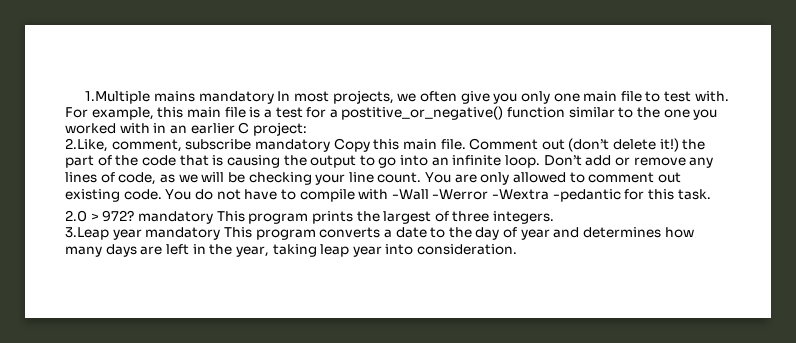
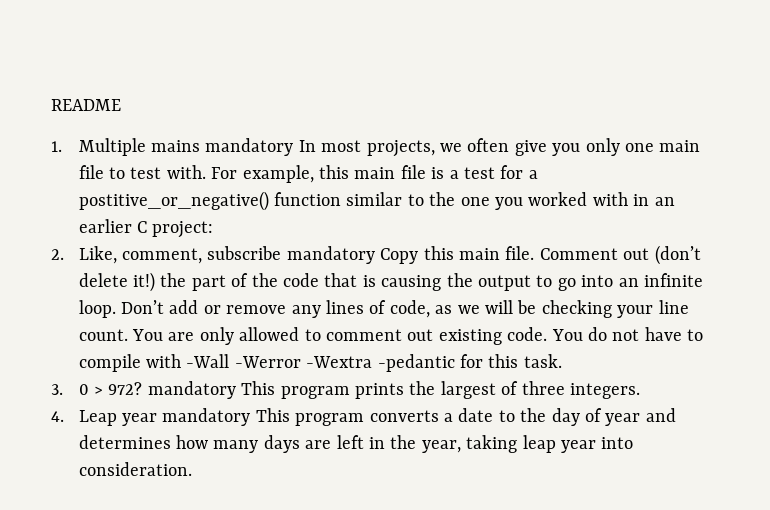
[85,91,151,104] 1.Multiple -> [51,99,121,111] [51,138,146,156] README // 1. Multiple
[65,138,108,152] 2.Like, -> [51,246,117,264] 2. Like,
[65,210,87,222] 2.0 -> [51,384,89,395] 3. 0
[65,227,109,240] 3.Leap -> [51,410,117,426] 4. Leap

